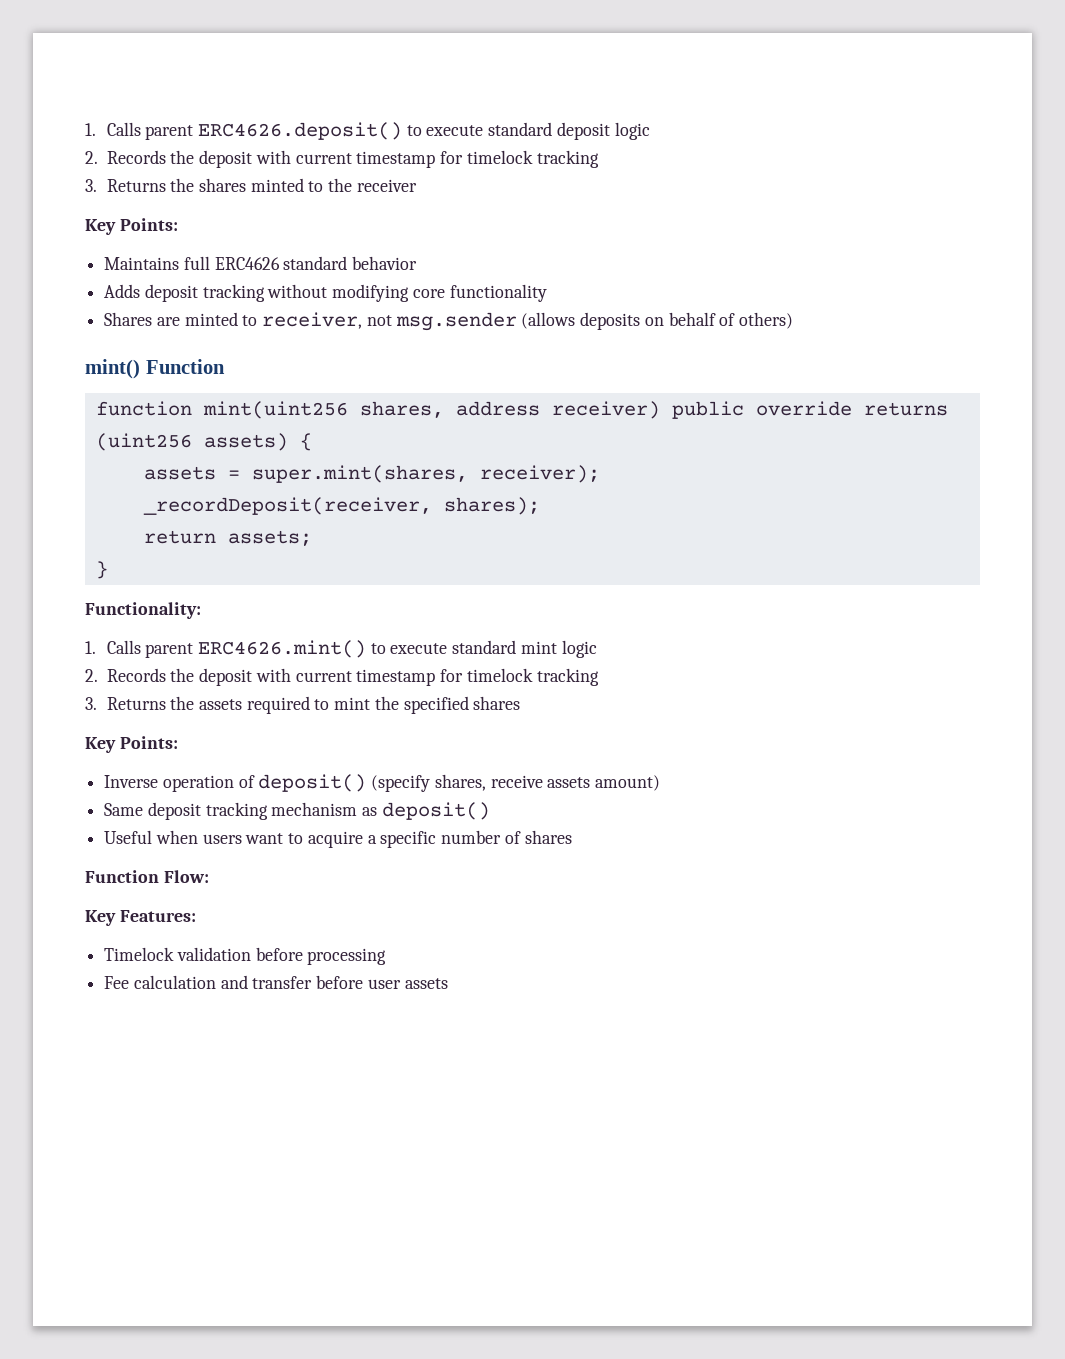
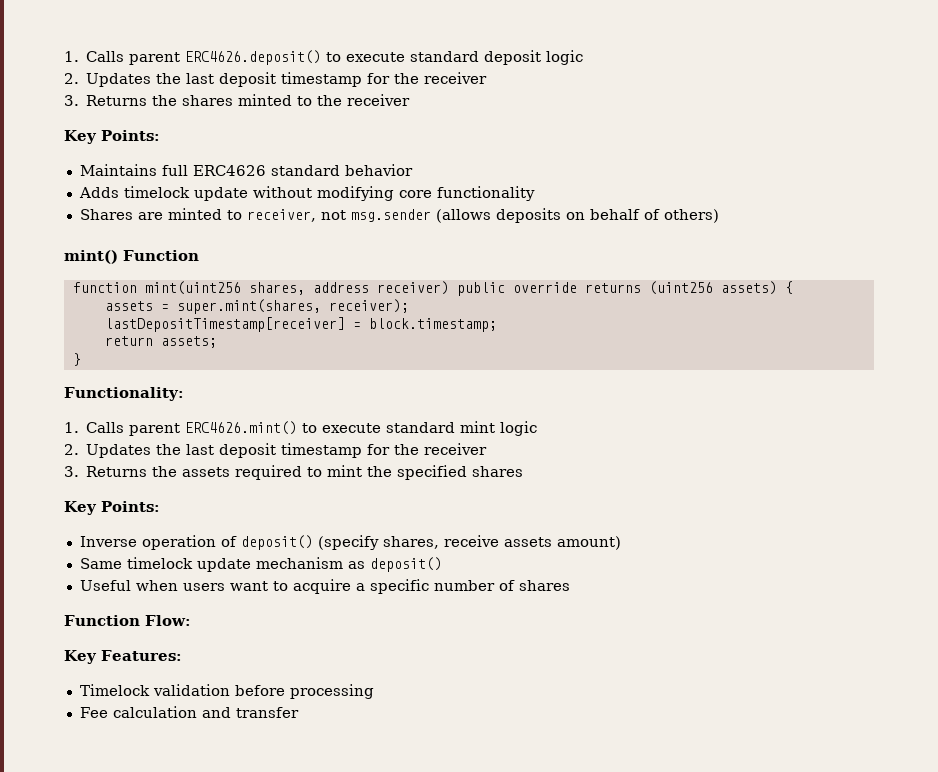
[106,150,599,168] Records the deposit with current timestamp for timelock tracking -> [86,72,488,87] Updates the last deposit timestamp for the receiver
[144,284,265,302] deposit tracking -> [123,186,248,201] timelock update
[142,497,540,515] _recordDeposit(receiver, shares); -> [104,317,497,332] lastDepositTimestamp[receiver] = block.timestamp;
[106,668,599,686] Records the deposit with current timestamp for timelock tracking -> [86,443,488,458] Updates the last deposit timestamp for the receiver
[147,802,268,820] deposit tracking -> [126,557,251,572] timelock update
[316,975,448,989] before user assets -> (299, 712) none

